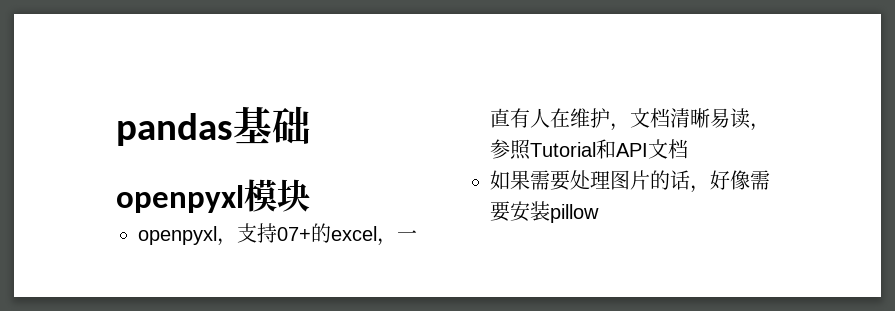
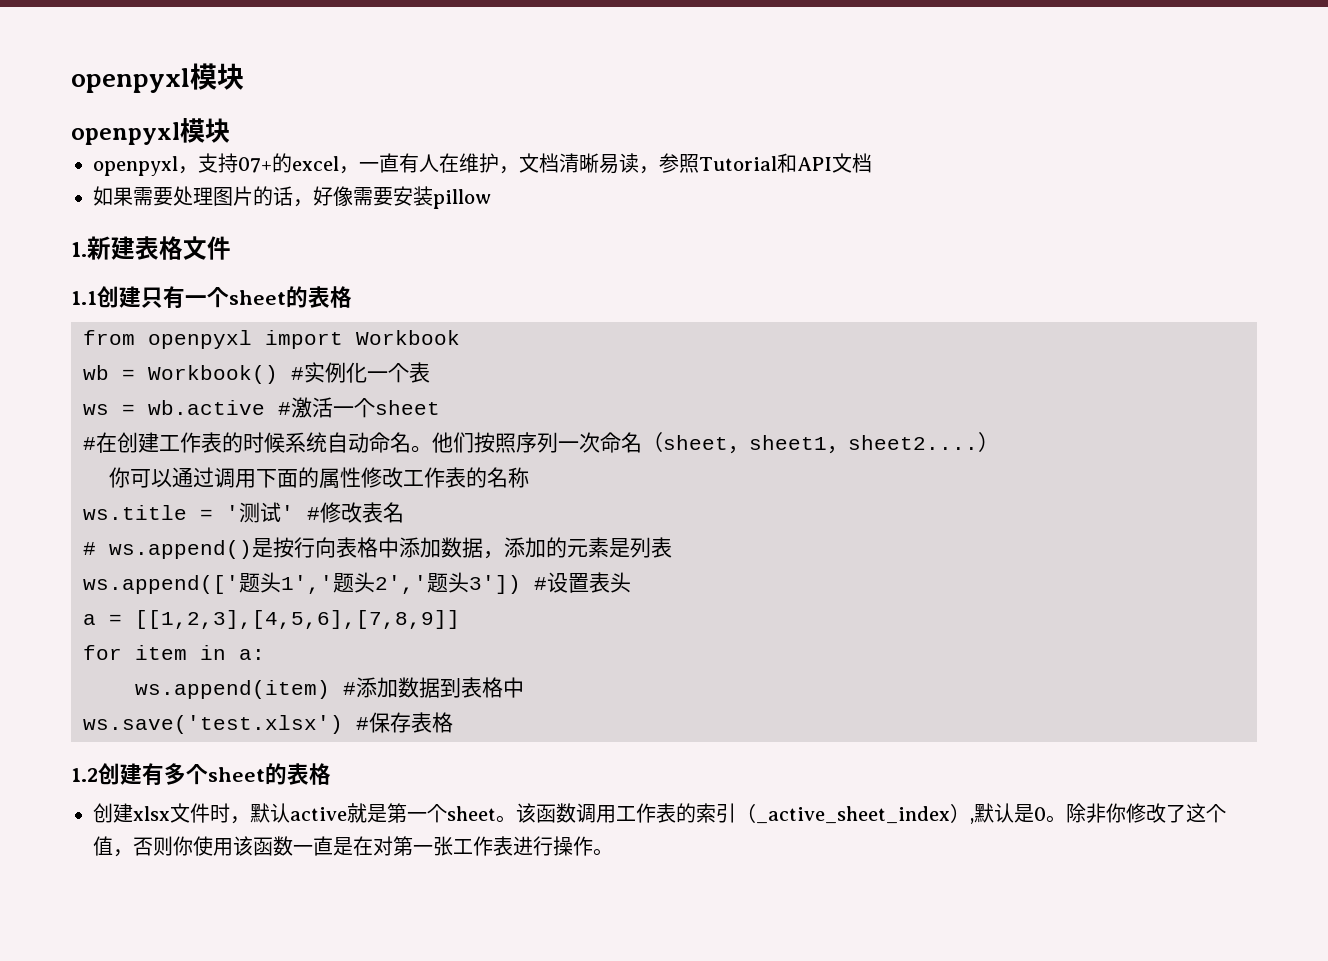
[116,106,311,146] pandas基础 -> [71,63,244,93] openpyxl模块
(599, 213) none -> [71,236,231,260] [71,286,352,308] [83,330,460,349] [83,362,430,384] [83,397,440,418] [83,432,999,454] [109,467,529,489] [83,502,404,523] [83,537,672,559] [83,572,631,594] [83,610,460,629] [83,645,265,660] [135,677,524,699] [83,712,453,734] [71,763,331,785] [93,803,1226,824] [93,836,613,857] // 1.新建表格文件 // 1.1创建只有一个sheet的表格 // from openpyxl import Workbook // wb = Workbook() #实例化一个表 // ws = wb.active #激活一个sheet // #在创建工作表的时候系统自动命名。他们按照序列一次命名（sheet，sheet1，sheet2....） // 你可以通过调用下面的属性修改工作表的名称 // ws.title = '测试' #修改表名 // # ws.append()是按行向表格中添加数据，添加的元素是列表 // ws.append(['题头1','题头2','题头3']) #设置表头 // a = [[1,2,3],[4,5,6],[7,8,9]] // for item in a: // ws.append(item) #添加数据到表格中 // ws.save('test.xlsx') #保存表格 // 1.2创建有多个sheet的表格 // 创建xlsx文件时，默认active就是第一个sheet。该函数调用工作表的索引（_active_sheet_index）,默认是0。除非你修改了这个值，否则你使用该函数一直是在对第一张工作表进行操作。

